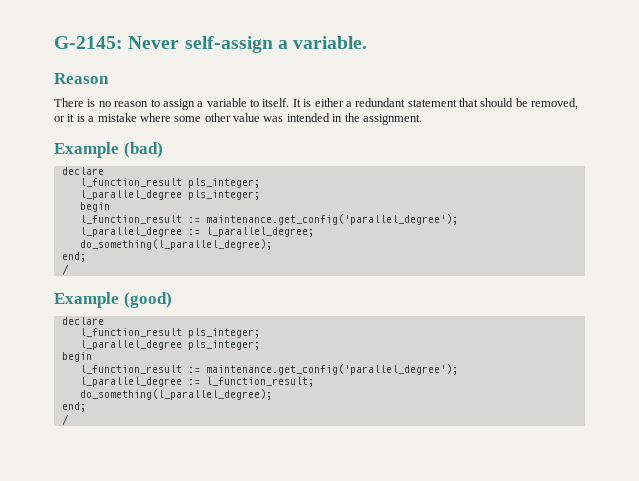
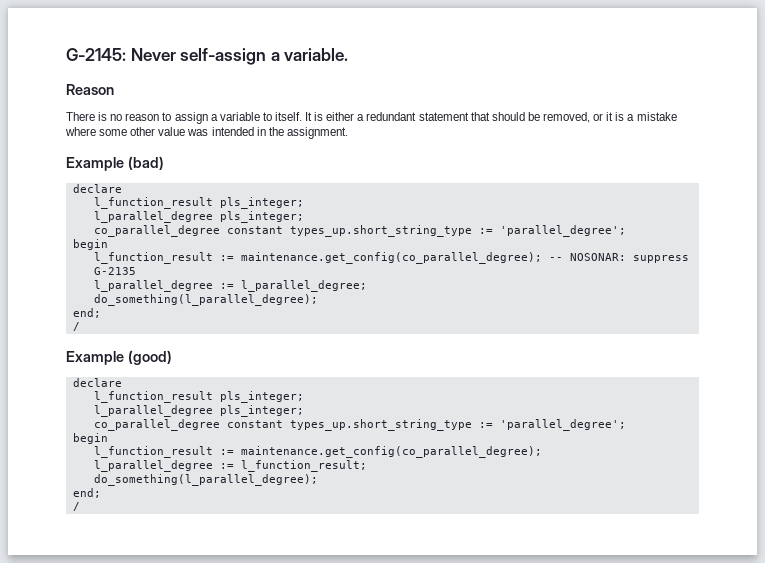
[79,202,110,212] [79,214,458,225] begin // l_function_result := maintenance.get_config('parallel_degree'); -> [93,225,626,237] [72,239,108,250] [93,252,689,264] [93,267,136,275] co_parallel_degree constant types_up.short_string_type := 'parallel_degree'; // begin // l_function_result := maintenance.get_config(co_parallel_degree); -- NOSONAR: suppress G-2135
[61,352,92,362] [79,364,458,375] // begin // l_function_result := maintenance.get_config('parallel_degree'); -> [93,419,626,431] [72,433,108,444] [93,446,542,458] // co_parallel_degree constant types_up.short_string_type := 'parallel_degree'; // begin // l_function_result := maintenance.get_config(co_parallel_degree);

